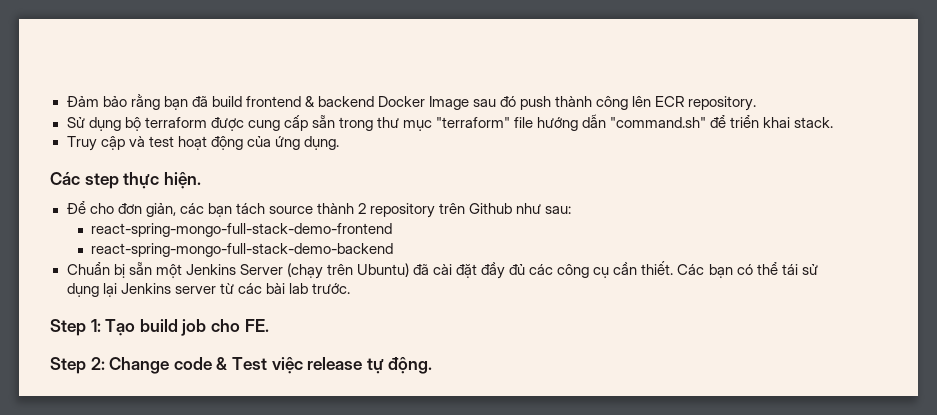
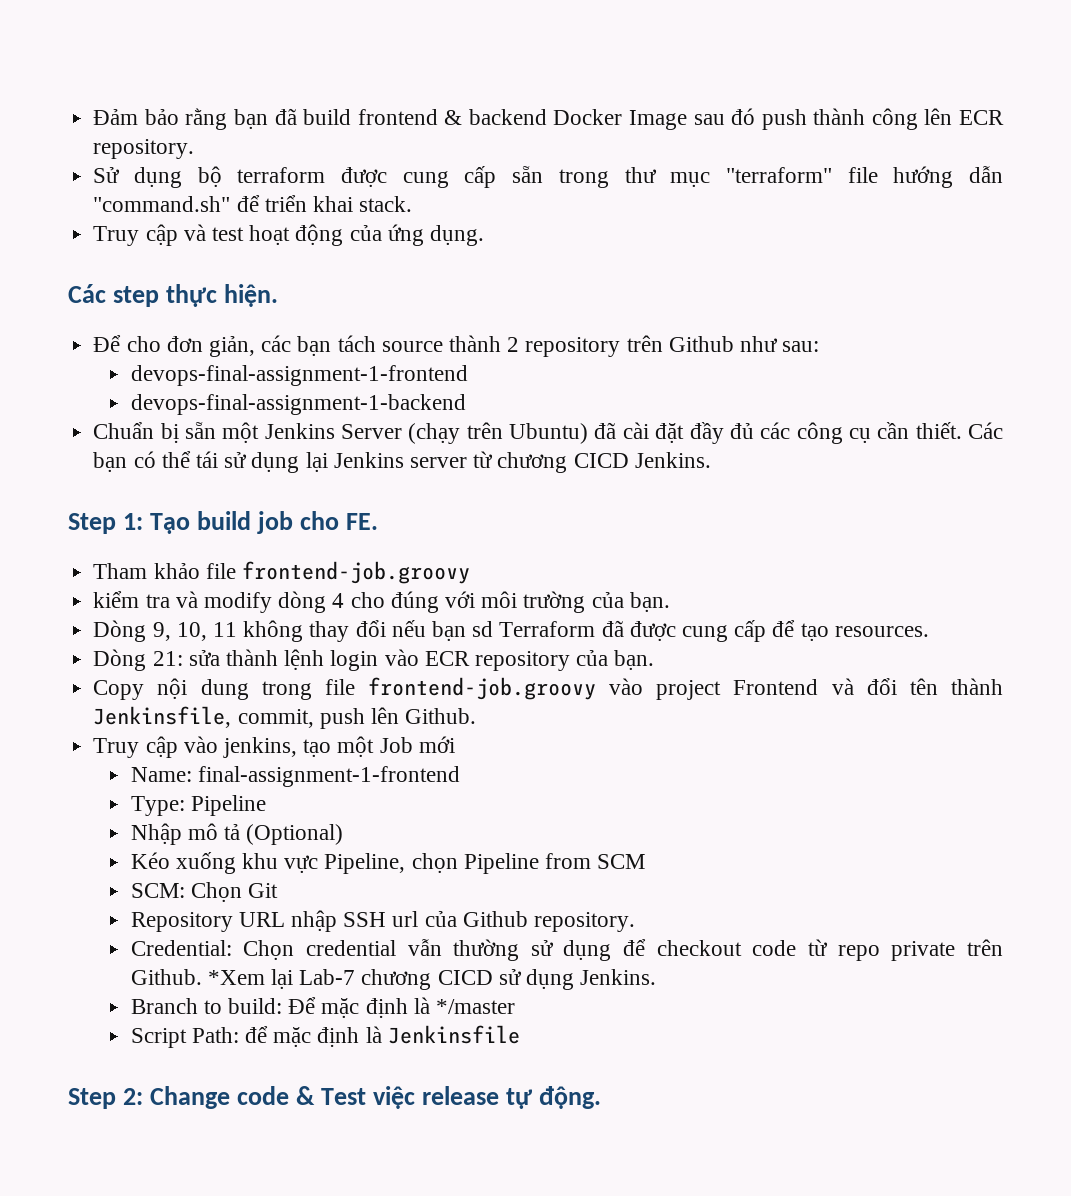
[91,223,393,237] [91,243,394,257] react-spring-mongo-full-stack-demo-frontend // react-spring-mongo-full-stack-demo-backend -> [130,365,468,386] [130,394,466,415] devops-final-assignment-1-frontend // devops-final-assignment-1-backend
[237,283,350,294] các bài lab trước. -> [497,452,711,473] chương CICD Jenkins.
(269, 325) none -> [93,561,470,584] [93,591,670,613] [93,620,929,642] [93,649,655,671] [93,677,1003,700] [93,706,477,729] [93,736,455,758] [130,766,460,787] [130,795,266,816] [130,823,344,845] [130,852,646,874] [130,882,279,902] [130,910,636,932] [130,939,1003,961] [130,969,657,990] [130,997,516,1018] [130,1025,520,1048] // Tham khảo file frontend-job.groovy // kiểm tra và modify dòng 4 cho đúng với môi trường của bạn. // Dòng 9, 10, 11 không thay đổi nếu bạn sd Terraform đã được cung cấp để tạo resources. // Dòng 21: sửa thành lệnh login vào ECR repository của bạn. // Copy nội dung trong file frontend-job.groovy vào project Frontend và đổi tên thành Jenkinsfile, commit, push lên Github. // Truy cập vào jenkins, tạo một Job mới // Name: final-assignment-1-frontend // Type: Pipeline // Nhập mô tả (Optional) // Kéo xuống khu vực Pipeline, chọn Pipeline from SCM // SCM: Chọn Git // Repository URL nhập SSH url của Github repository. // Credential: Chọn credential vẫn thường sử dụng để checkout code từ repo private trên Github. *Xem lại Lab-7 chương CICD sử dụng Jenkins. // Branch to build: Để mặc định là */master // Script Path: để mặc định là Jenkinsfile

